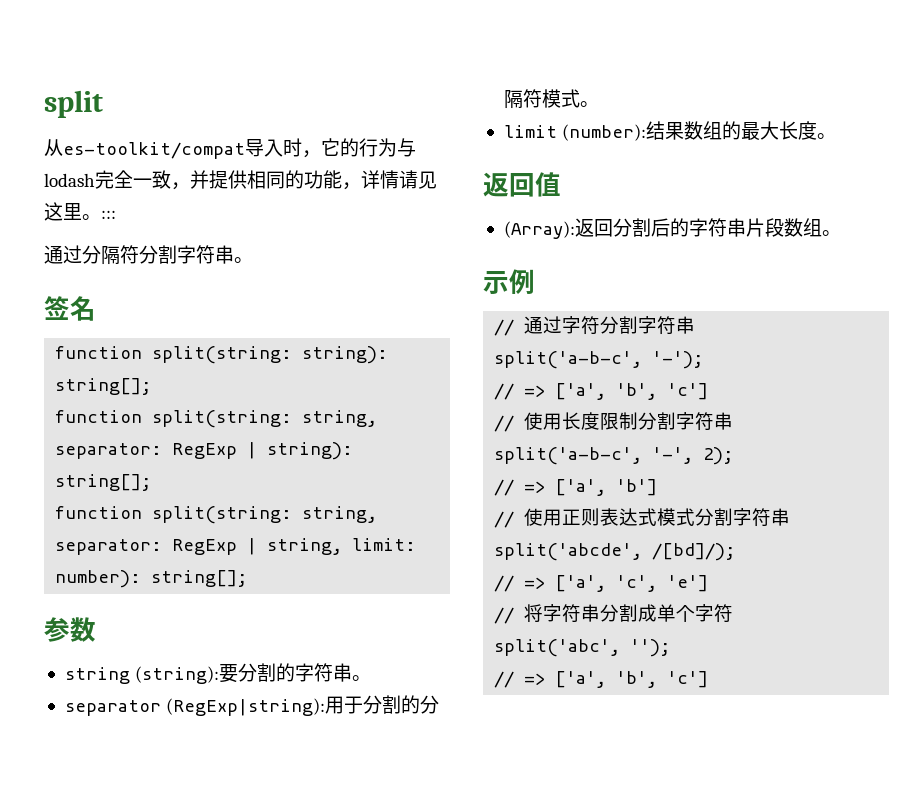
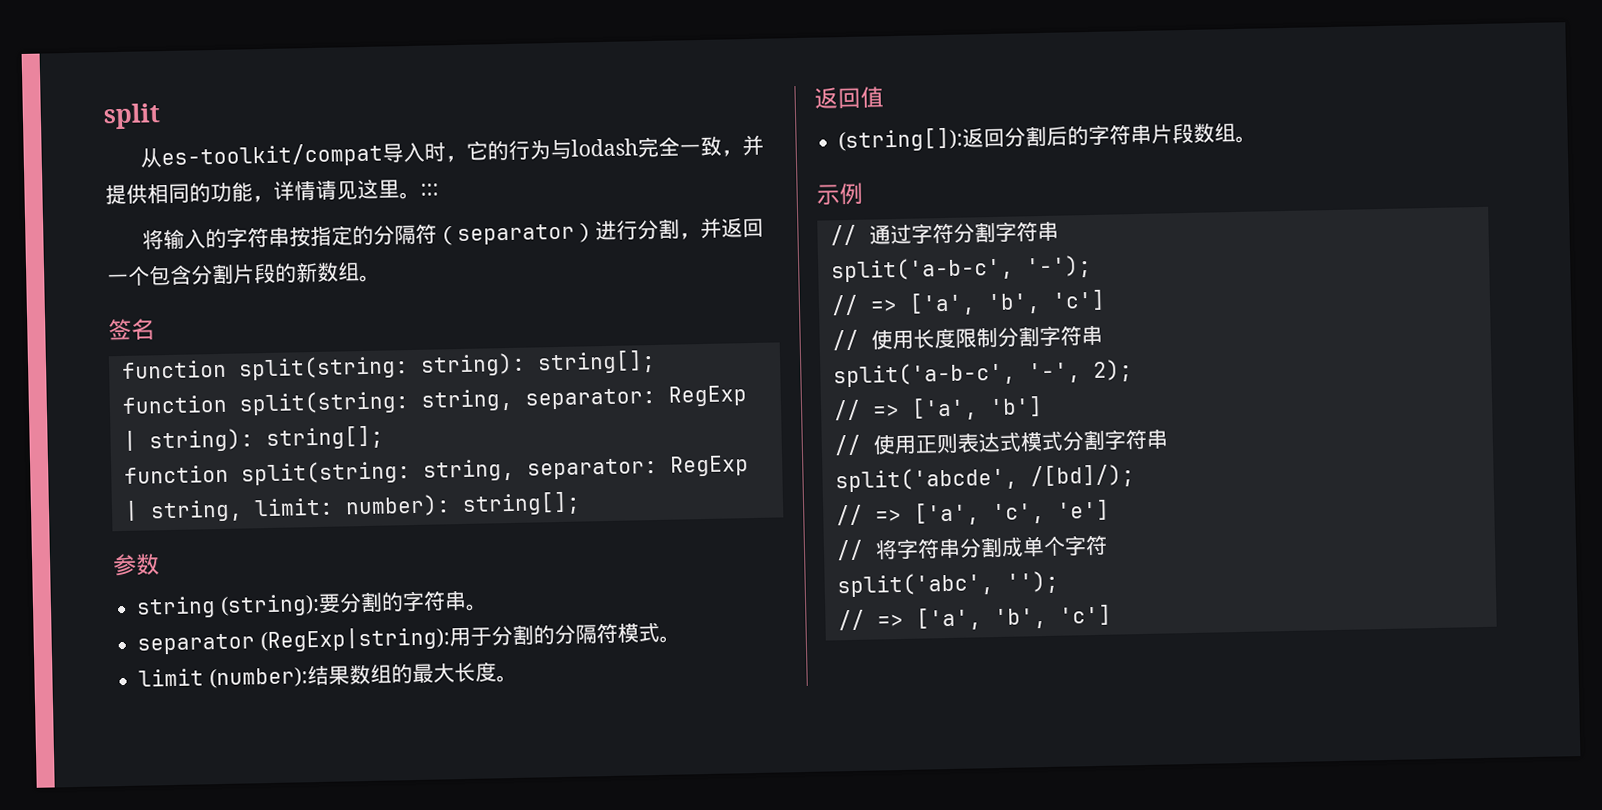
[44,245,234,265] 通过分隔符分割字符串 -> [142,217,765,250] [107,261,360,286] 将输入的字符串按指定的分隔符（separator）进行分割，并返回一个包含分割片段的新数组
[503,221,575,239] (Array): -> [838,127,964,153] (string[]):

